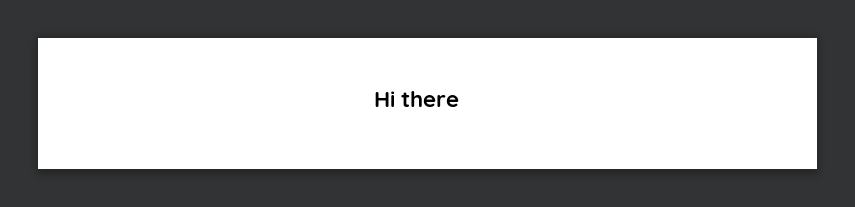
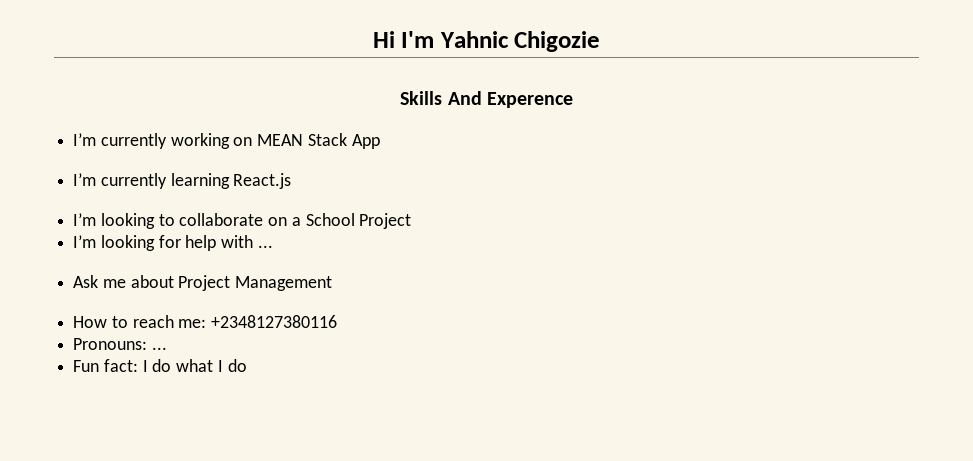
[401,91,460,107] there -> [401,31,601,52] [400,91,573,108] [73,133,380,149] [73,173,292,189] [73,213,412,229] [73,235,273,251] [73,275,333,291] [73,315,338,328] [73,338,167,350] [73,359,247,372] I'm Yahnic Chigozie // Skills And Experence // I’m currently working on MEAN Stack App // I’m currently learning React.js // I’m looking to collaborate on a School Project // I’m looking for help with ... // Ask me about Project Management // How to reach me: +2348127380116 // Pronouns: ... // Fun fact: I do what I do

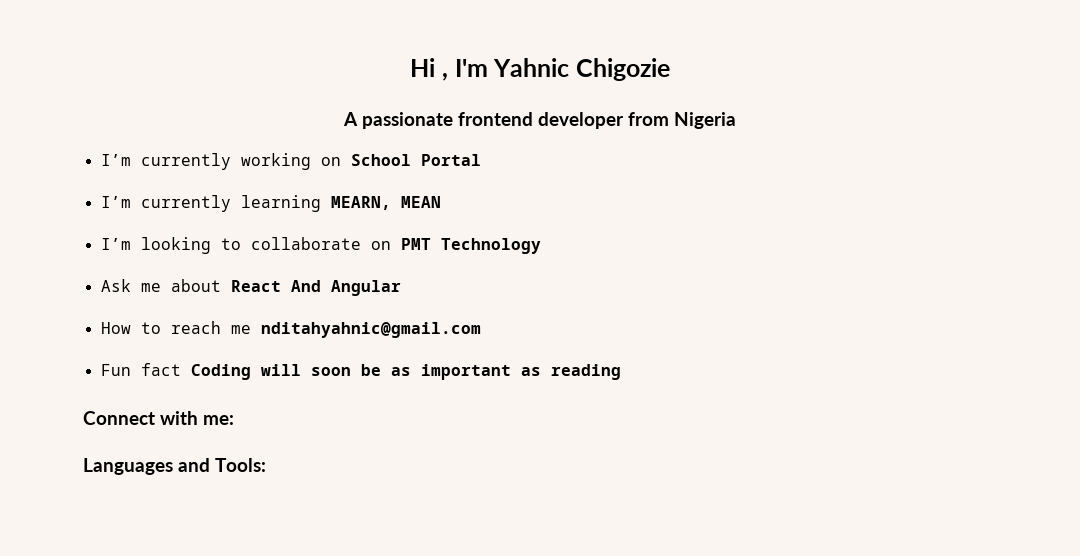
(395, 39) none -> [441,73,448,81] ,
[400,91,573,108] Skills And Experence -> [343,112,736,129] A passionate frontend developer from Nigeria
[257,133,380,149] MEAN Stack App -> [350,154,481,166] School Portal
[233,173,292,189] React.js -> [330,196,441,210] MEARN, MEAN
[291,213,412,229] [73,235,273,251] a School Project // I’m looking for help with ... -> [400,238,541,254] PMT Technology
[178,275,333,291] Project Management -> [230,280,401,296] React And Angular
[178,315,338,328] [73,338,167,350] [73,359,247,372] me: +2348127380116 // Pronouns: ... // Fun fact: I do what I do -> [230,322,481,338] [100,363,621,380] [83,411,234,425] [83,458,266,475] me nditahyahnic@gmail.com // Fun fact Coding will soon be as important as reading // Connect with me: // Languages and Tools:

